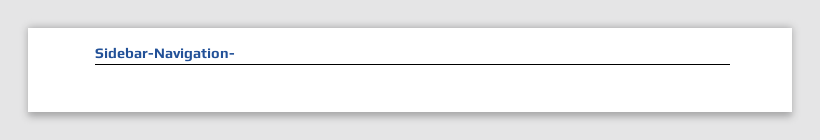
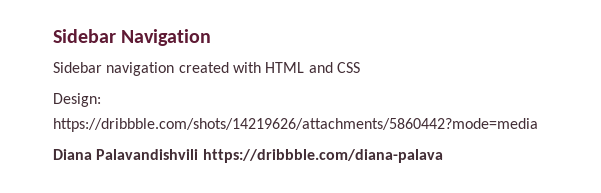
[95,47,235,62] Sidebar-Navigation- -> [53,29,212,46] [53,62,360,76] [53,93,101,107] [53,118,538,132] [53,149,443,163] Sidebar Navigation // Sidebar navigation created with HTML and CSS // Design: https://dribbble.com/shots/14219626/attachments/5860442?mode=media // Diana Palavandishvili https://dribbble.com/diana-palava

